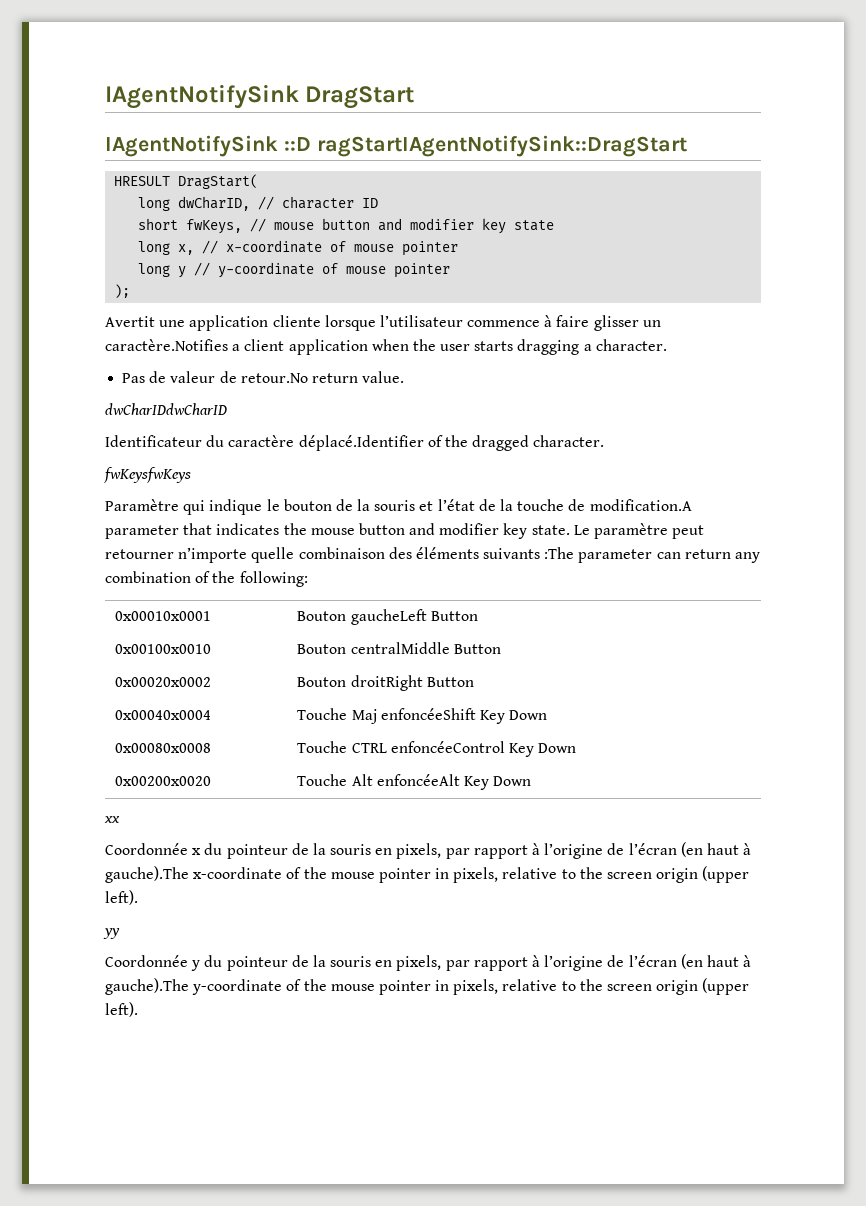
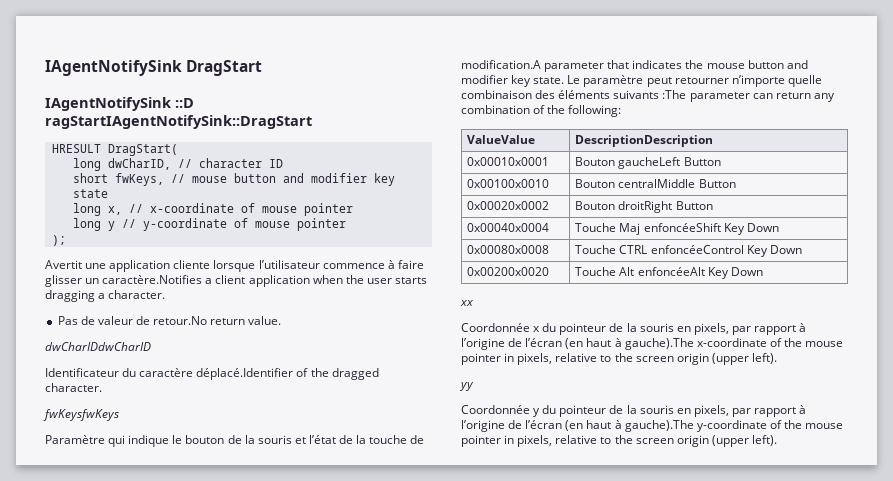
(308, 579) none -> [467,135,536,144] [575,135,714,147] // ValueValue | DescriptionDescription

